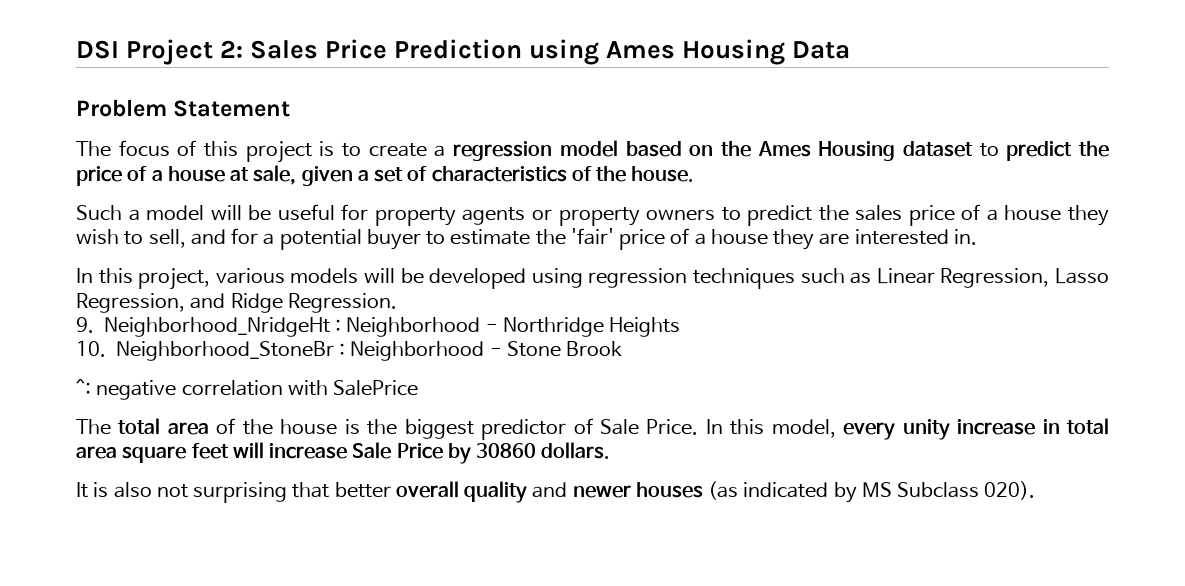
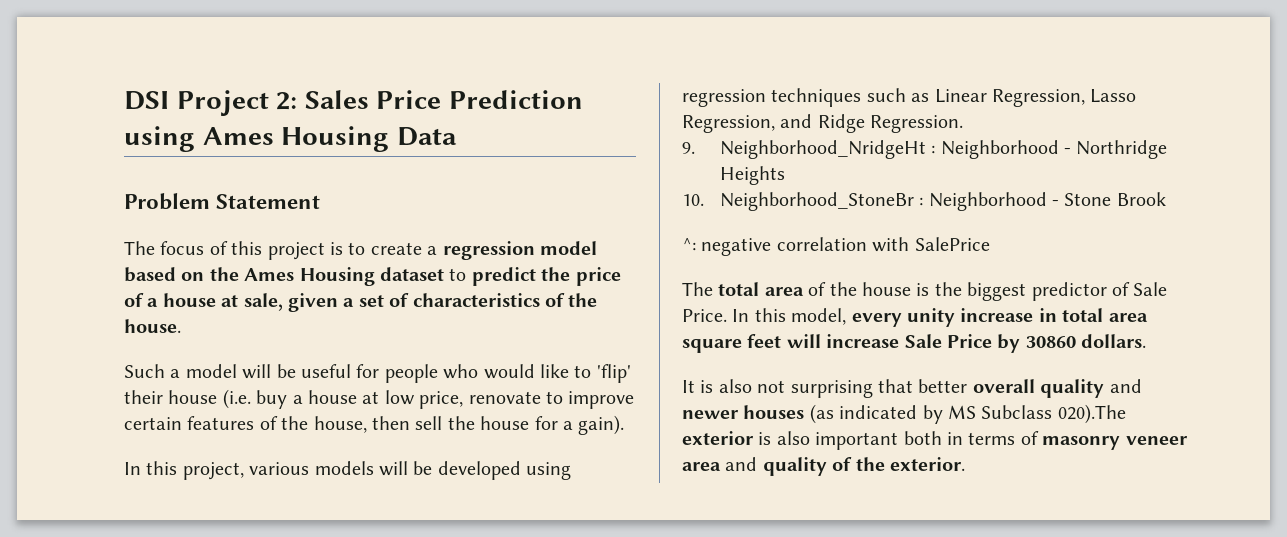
[374,204,1109,226] [76,228,978,250] property agents or property owners to predict the sales price of a house they wish to sell, and for a potential buyer to estimate the 'fair' price of a house they are interested in. -> [384,364,631,383] [124,389,635,409] [124,415,625,435] people who would like to 'flip' their house (i.e. buy a house at low price, renovate to improve certain features of the house, then sell the house for a gain).
[984,481,1036,500] 020). -> [1057,404,1126,424] [682,431,1188,450] [682,457,965,476] 020).The exterior is also important both in terms of masonry veneer area and quality of the exterior.

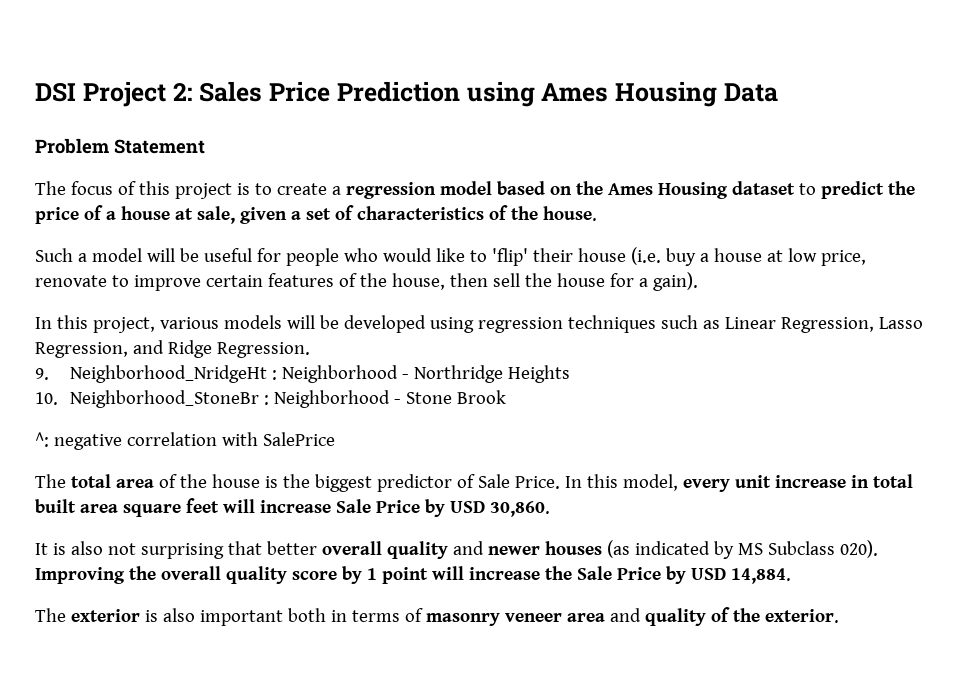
[907,308,955,327] unity -> [734,475,771,488] unit
(1104, 315) none -> [35,499,76,513] built
[1025,334,1147,348] 30860 dollars. -> [449,501,550,517] USD 30,860.
[1057,404,1126,424] 020).The -> [839,540,878,558] [35,566,791,584] [35,608,66,622] 020). Improving the overall quality score by 1 point will increase the Sale Price by USD 14,884. // The

